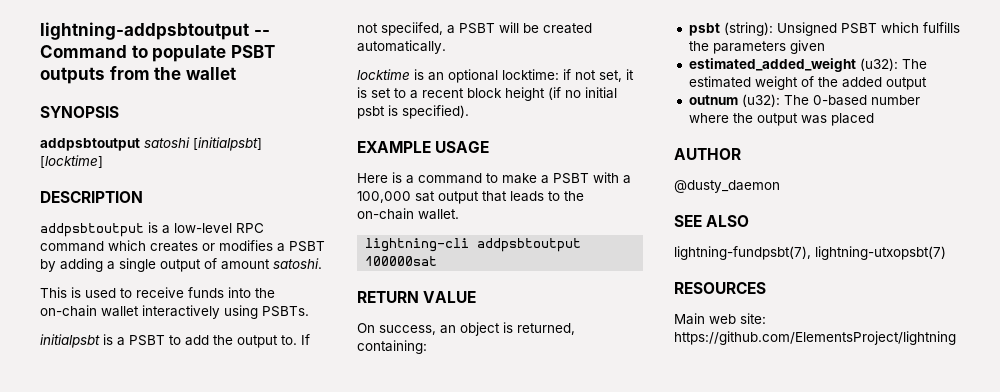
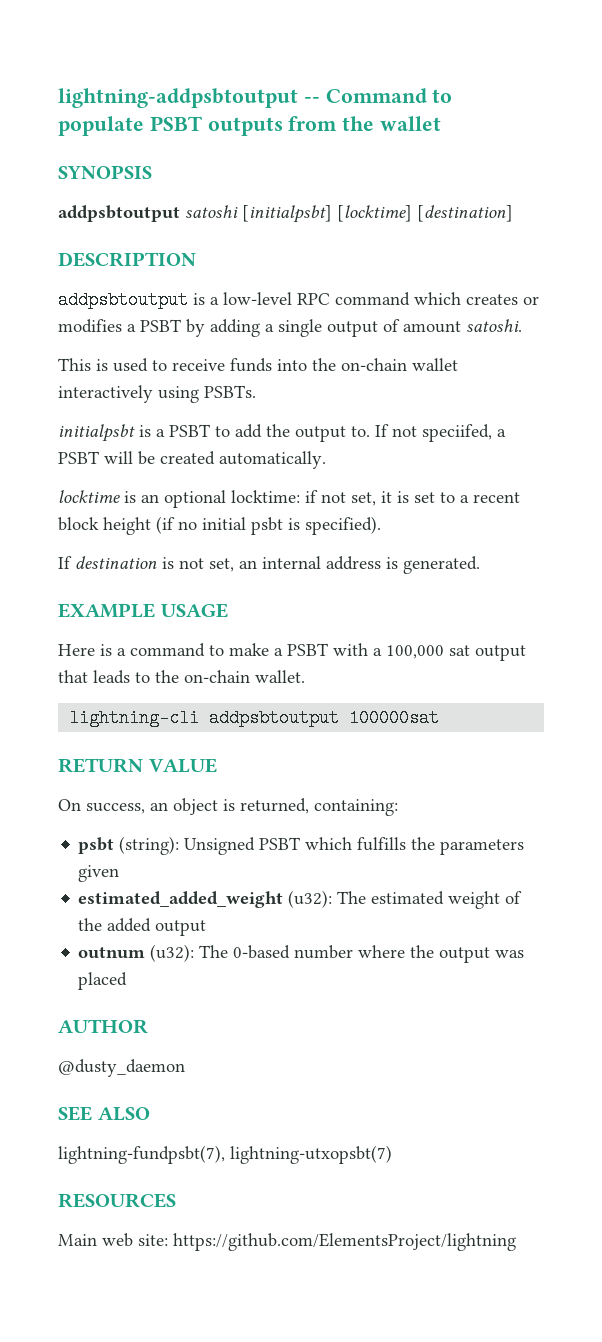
(103, 161) none -> [417,205,513,222] [destination]
(469, 112) none -> [58,556,480,574] // If destination is not set, an internal address is generated.

